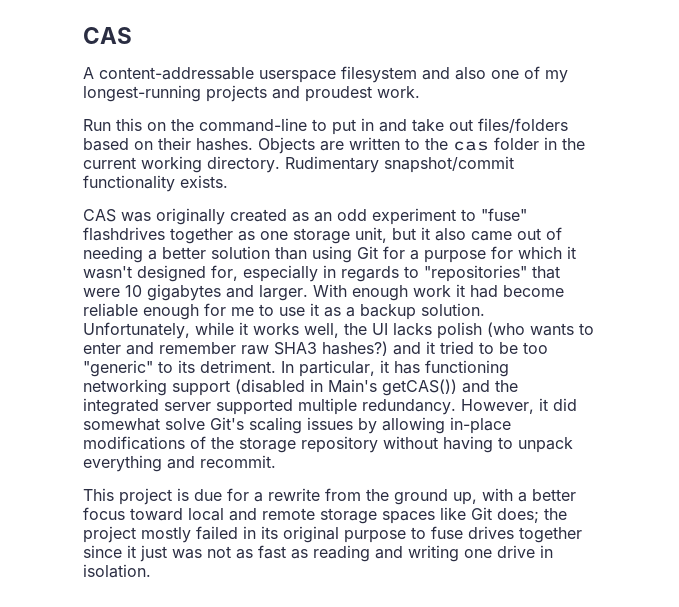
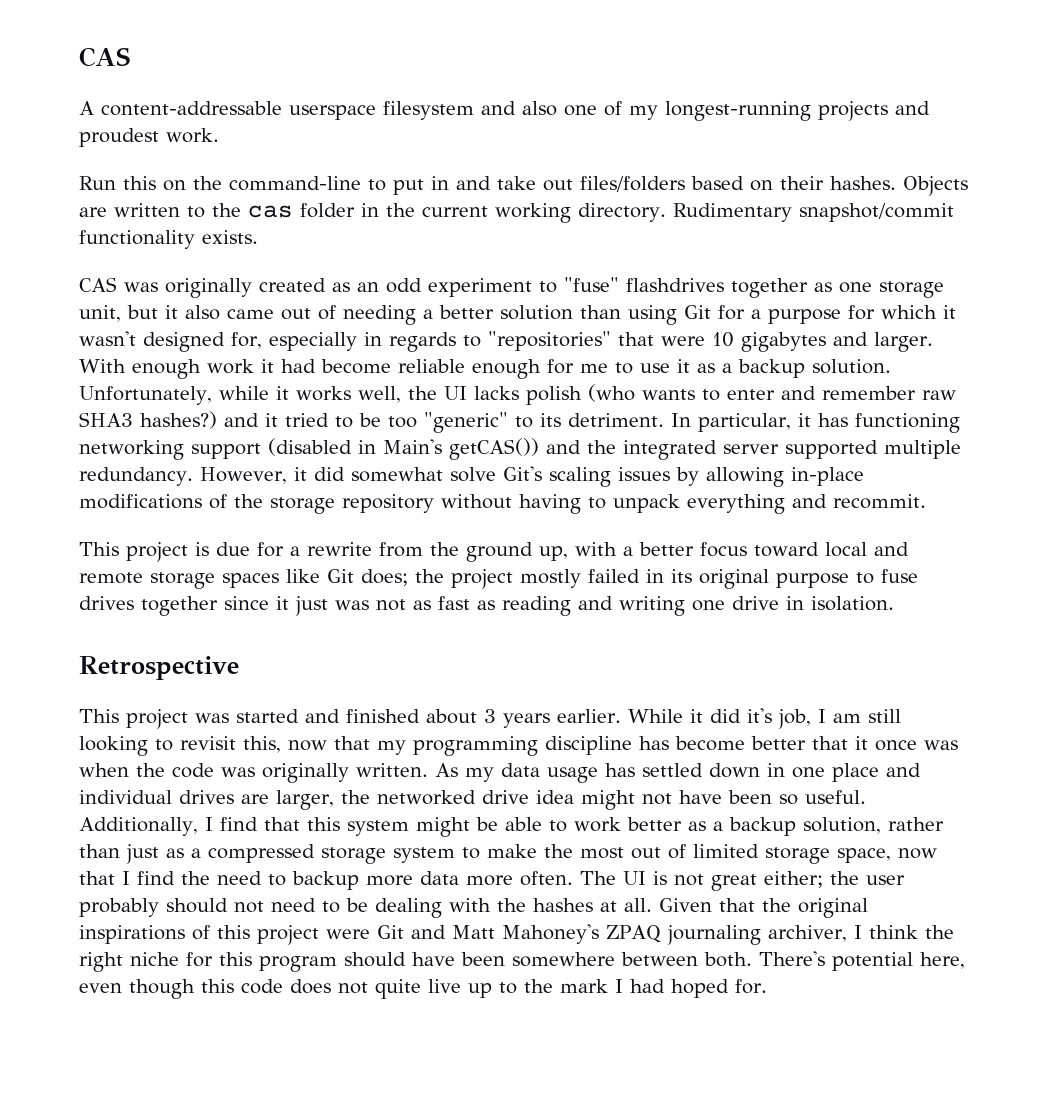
(151, 571) none -> [79,656,239,680] [79,708,901,729] [79,736,958,756] [79,763,921,783] [79,790,866,810] [79,817,944,837] [79,844,937,864] [79,871,905,891] [79,898,868,918] [79,924,954,945] [79,951,965,972] [79,979,767,999] // Retrospective // This project was started and finished about 3 years earlier. While it did it's job, I am still looking to revisit this, now that my programming discipline has become better that it once was when the code was originally written. As my data usage has settled down in one place and individual drives are larger, the networked drive idea might not have been so useful. Additionally, I find that this system might be able to work better as a backup solution, rather than just as a compressed storage system to make the most out of limited storage space, now that I find the need to backup more data more often. The UI is not great either; the user probably should not need to be dealing with the hashes at all. Given that the original inspirations of this project were Git and Matt Mahoney's ZPAQ journaling archiver, I think the right niche for this program should have been somewhere between both. There's potential here, even though this code does not quite live up to the mark I had hoped for.

